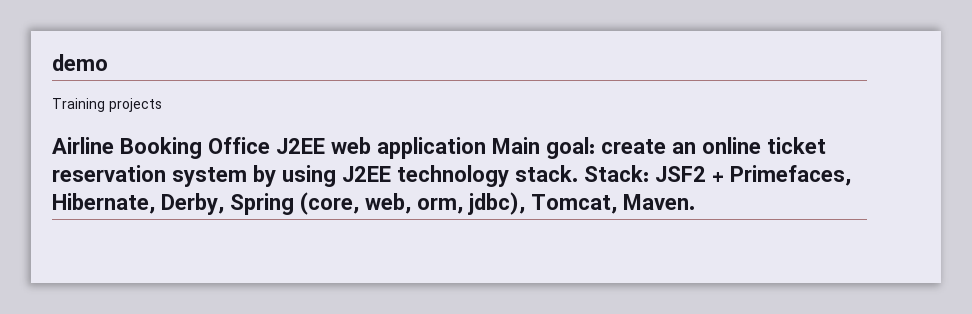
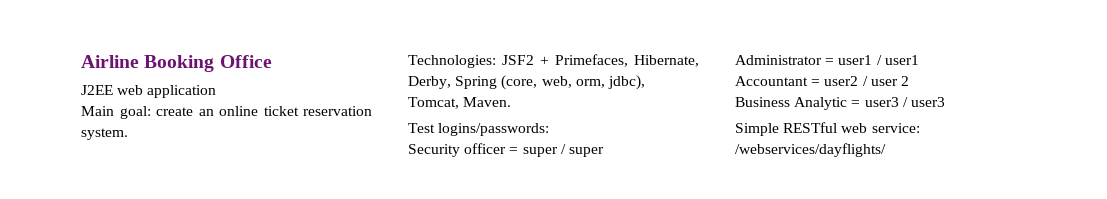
[52,54,108,71] [52,98,162,112] demo // Training projects // -> (81, 61) none
(270, 145) none -> (272, 61) //
(486, 148) none -> (217, 91) //
[172,165,649,187] system by using J2EE technology stack. Stack: -> [81,128,128,140] [408,55,496,68] system. // Technologies:
(695, 202) none -> [408,123,550,136] [408,143,604,157] [735,55,919,65] [735,76,909,86] [735,97,945,110] [735,122,920,136] [735,143,886,157] // Test logins/passwords: // Security officer = super / super // Administrator = user1 / user1 // Accountant = user2 / user 2 // Business Analytic = user3 / user3 // Simple RESTful web service: /webservices/dayflights/

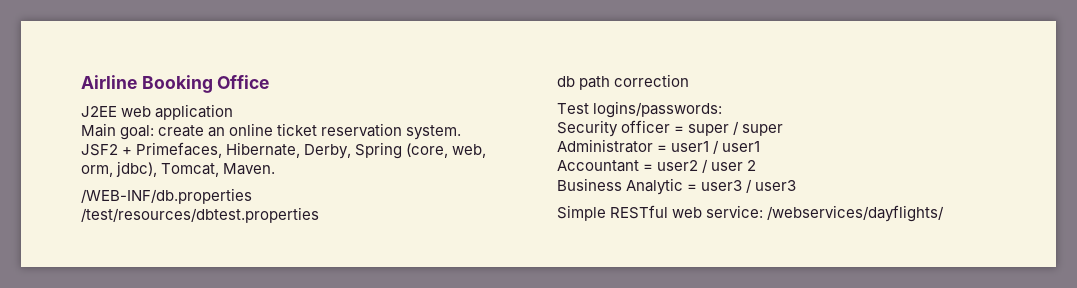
[408,55,496,68] Technologies: -> (462, 132) none
(512, 102) none -> [81,188,252,204] [81,207,319,223] [557,74,690,90] // /WEB-INF/db.properties // /test/resources/dbtest.properties // db path correction

